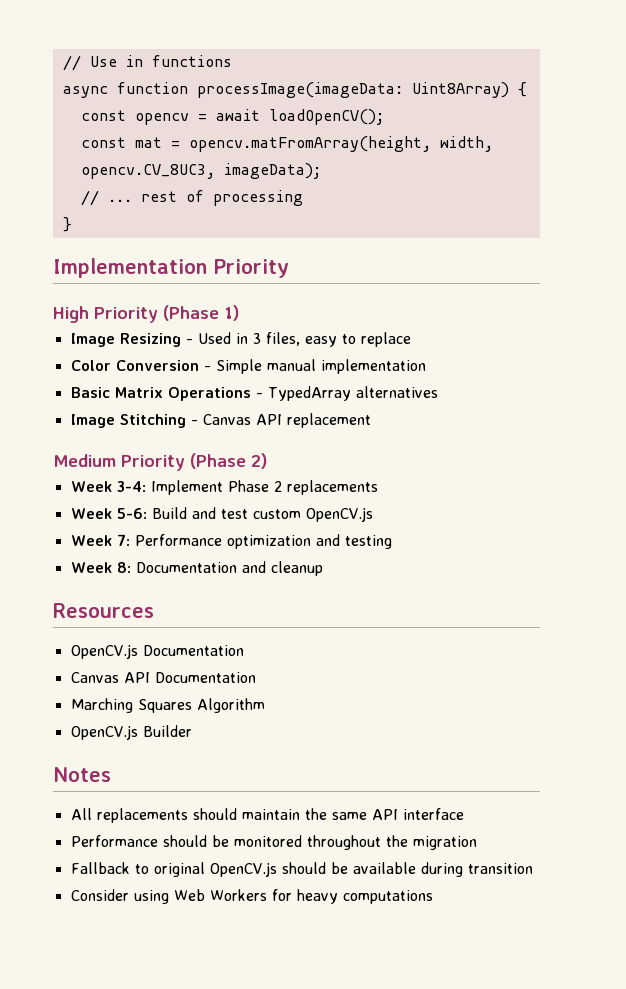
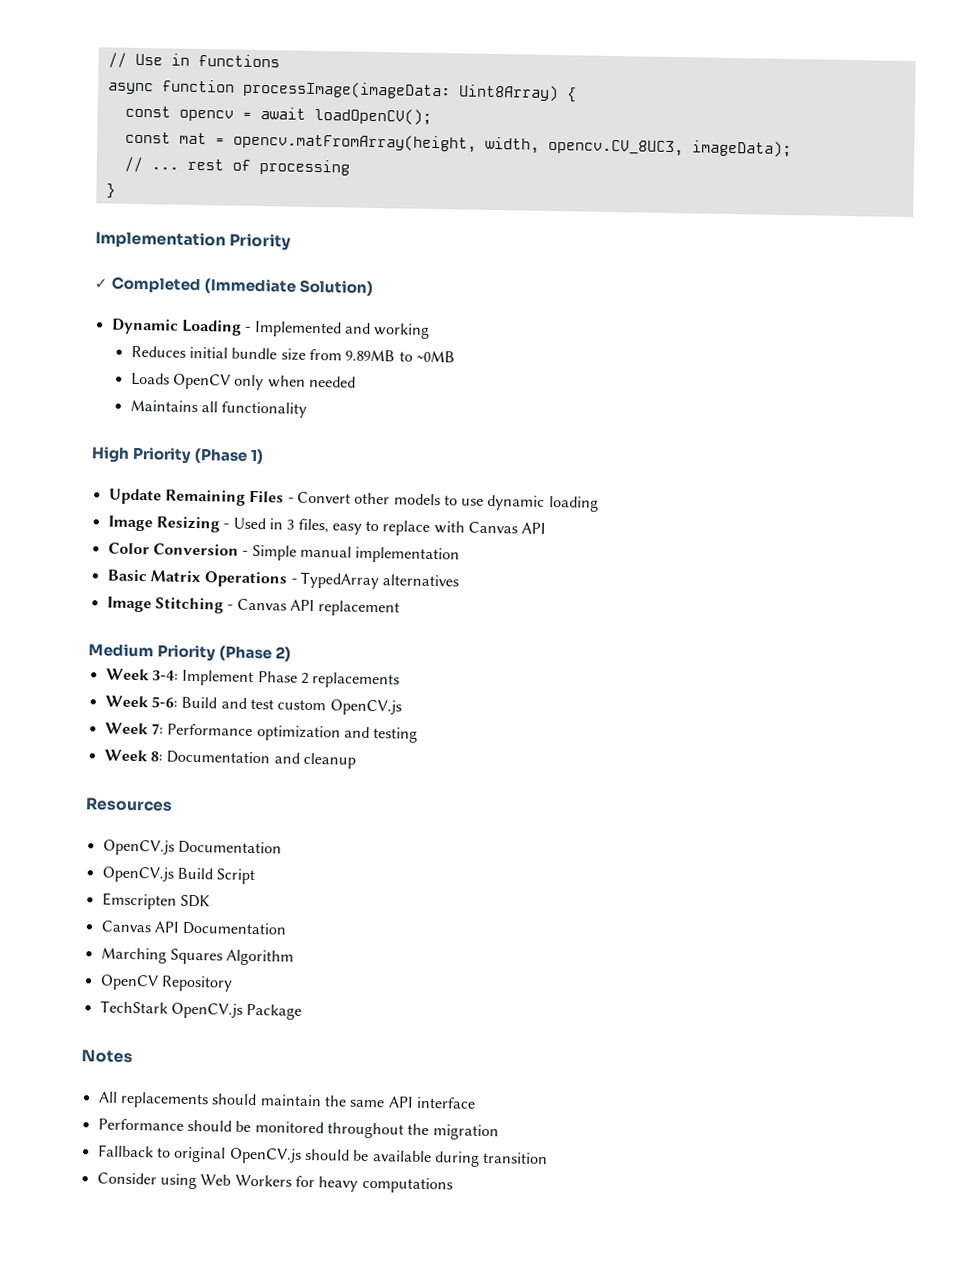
[53,305,239,323] High Priority (Phase 1) -> [94,276,374,296] [110,318,431,339] [130,345,455,363] [130,372,357,391] [129,399,308,418] [91,446,265,465] [108,488,599,512] ✓ Completed (Immediate Solution) // Dynamic Loading - Implemented and working // Reduces initial bundle size from 9.89MB to ~0MB // Loads OpenCV only when needed // Maintains all functionality // High Priority (Phase 1) // Update Remaining Files - Convert other models to use dynamic loading
(411, 339) none -> [433,521,547,534] with Canvas API
(244, 650) none -> [101,866,256,885] [101,892,210,910] // OpenCV.js Build Script // Emscripten SDK
[70,725,192,740] OpenCV.js Builder -> [99,974,233,992] [99,1000,303,1020] OpenCV Repository // TechStark OpenCV.js Package

